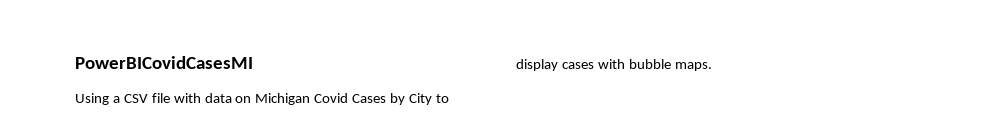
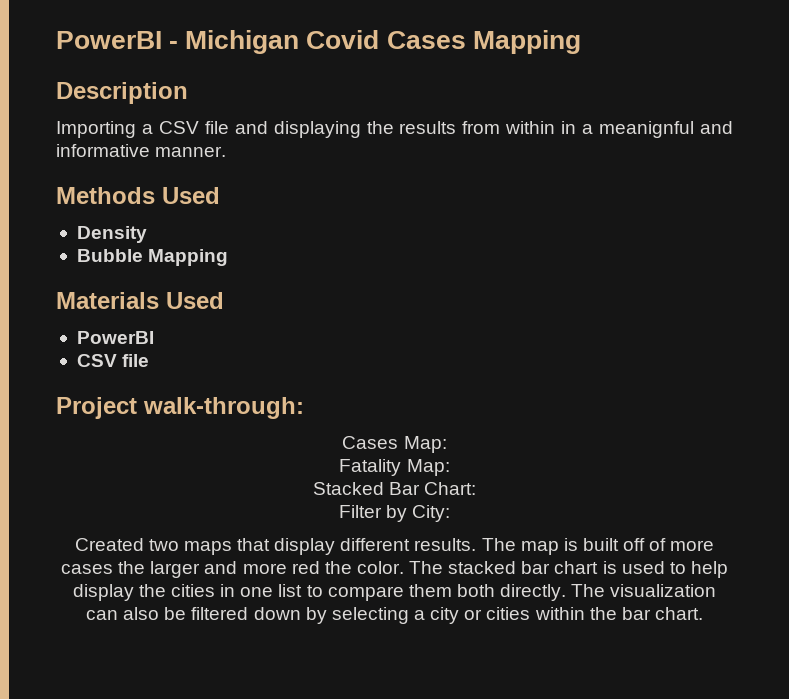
[75,56,253,69] [75,93,449,105] [516,59,712,71] PowerBICovidCasesMI // Using a CSV file with data on Michigan Covid Cases by City to display cases with bubble maps. -> [56,30,581,54] [56,82,188,104] [56,121,733,138] [56,144,227,157] [56,187,220,204] [76,226,147,243] [76,249,229,266] [56,292,224,309] [76,331,154,344] [76,354,150,367] [56,397,304,419] [342,436,447,453] [339,459,450,476] [312,482,477,495] [338,505,451,522] [74,538,715,555] [61,561,728,578] [72,584,717,601] [86,607,703,624] PowerBI - Michigan Covid Cases Mapping // Description // Importing a CSV file and displaying the results from within in a meanignful and informative manner. // Methods Used // Density // Bubble Mapping // Materials Used // PowerBI // CSV file // Project walk-through: // Cases Map: // Fatality Map: // Stacked Bar Chart: // Filter by City: // Created two maps that display different results. The map is built off of more cases the larger and more red the color. The stacked bar chart is used to help display the cities in one list to compare them both directly. The visualization can also be filtered down by selecting a city or cities within the bar chart.

